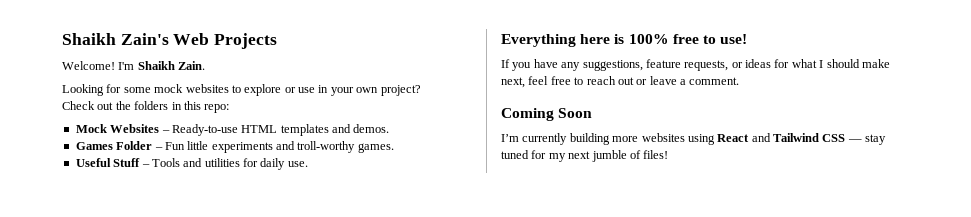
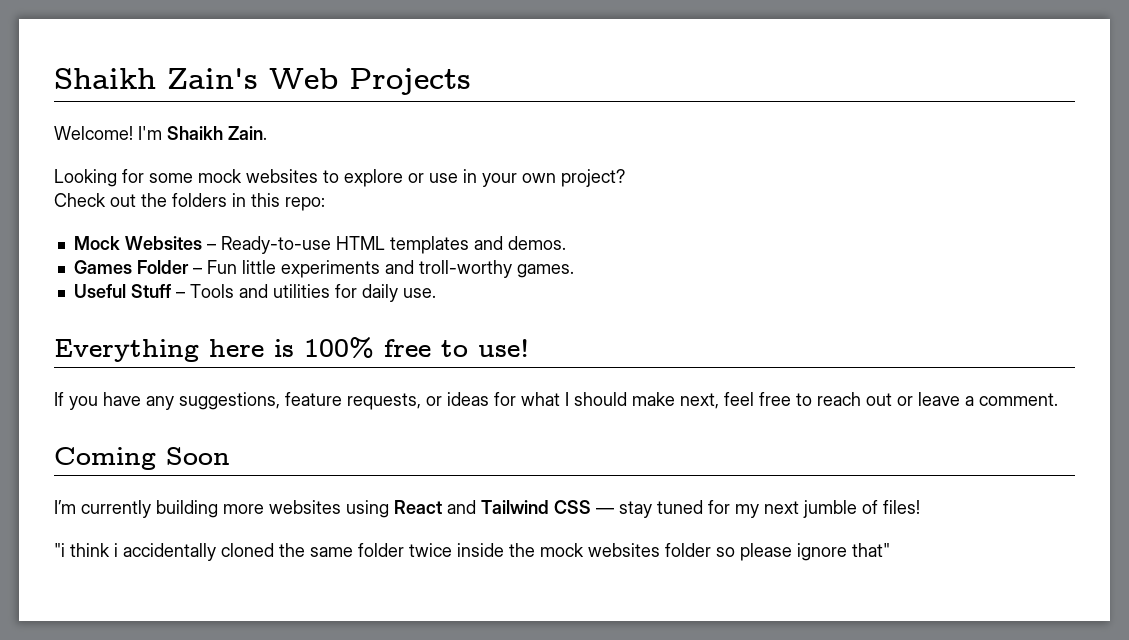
(669, 154) none -> [54,543,890,561] // "i think i accidentally cloned the same folder twice inside the mock websites folder so please ignore that"

